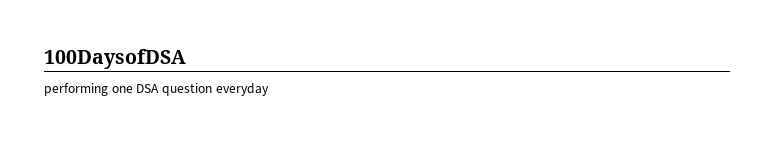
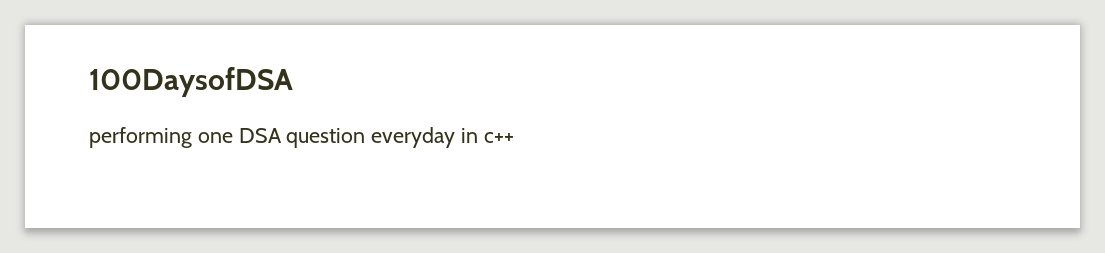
(269, 89) none -> [461,128,514,143] in c++

